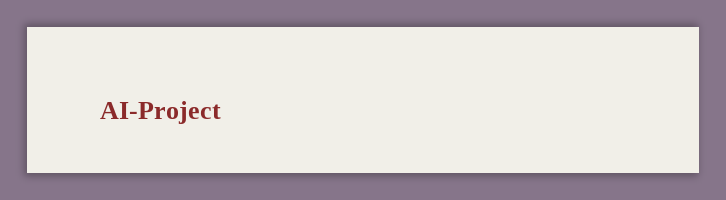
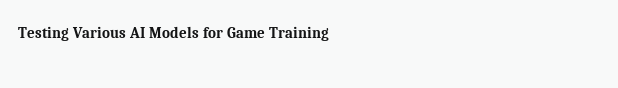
[100,101,221,124] AI-Project -> [18,26,330,41] Testing Various AI Models for Game Training

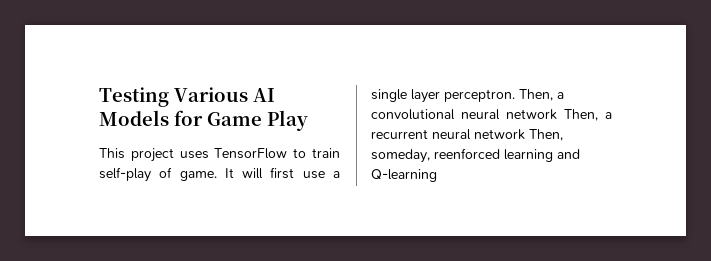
[269,26,330,41] Training -> [267,110,308,131] [99,148,340,162] [99,167,340,182] [371,89,564,103] [371,109,612,121] [371,129,563,141] [371,148,580,163] [371,169,437,182] Play // This project uses TensorFlow to train self-play of game. It will first use a single layer perceptron. Then, a convolutional neural network Then, a recurrent neural network Then, someday, reenforced learning and Q-learning

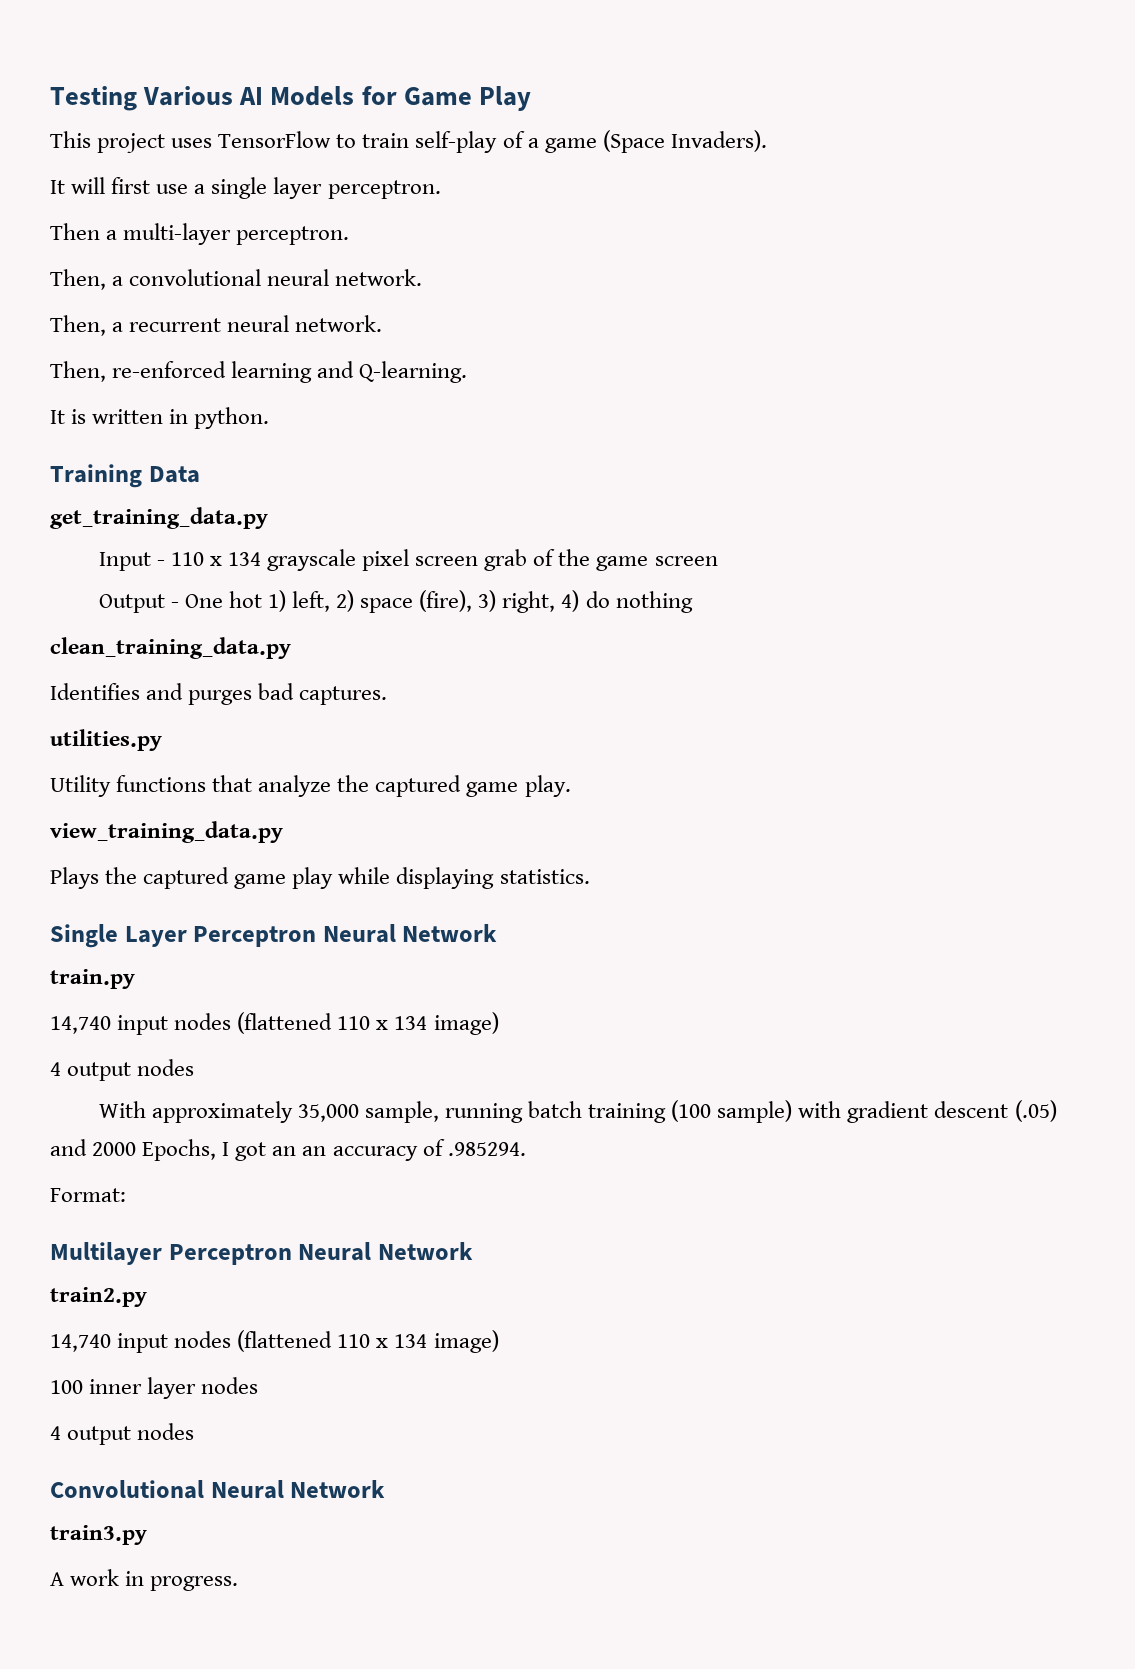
[179,171,217,181] game. -> [527,130,767,153] a game (Space Invaders). //
(515, 95) none -> [50,223,350,245] // Then a multi-layer perceptron. //
[506,109,557,120] network -> [335,269,423,286] network. //
[474,129,563,141] [371,148,580,163] [371,169,437,182] network Then, someday, reenforced learning and Q-learning -> [295,315,383,332] [50,361,468,383] [50,407,270,429] [50,464,200,488] [50,507,268,529] [98,549,718,571] [98,590,693,613] [50,637,291,659] [50,683,388,705] [50,729,162,751] [50,775,571,797] [50,821,283,843] [50,867,590,889] [50,924,498,948] [50,969,135,989] [50,1012,499,1035] [50,1059,195,1081] [98,1100,1057,1123] [50,1139,526,1161] [50,1188,126,1202] [50,1242,473,1265] [50,1287,147,1307] [50,1330,499,1353] [50,1377,259,1399] [50,1423,195,1445] [50,1480,386,1499] [50,1525,147,1545] [50,1569,239,1591] network. // Then, re-enforced learning and Q-learning. // It is written in python. // Training Data // get_training_data.py // Input - 110 x 134 grayscale pixel screen grab of the game screen // Output - One hot 1) left, 2) space (fire), 3) right, 4) do nothing // clean_training_data.py // Identifies and purges bad captures. // utilities.py // Utility functions that analyze the captured game play. // view_training_data.py // Plays the captured game play while displaying statistics. // Single Layer Perceptron Neural Network // train.py // 14,740 input nodes (flattened 110 x 134 image) // 4 output nodes // With approximately 35,000 sample, running batch training (100 sample) with gradient descent (.05) and 2000 Epochs, I got an an accuracy of .985294. // Format: // Multilayer Perceptron Neural Network // train2.py // 14,740 input nodes (flattened 110 x 134 image) // 100 inner layer nodes // 4 output nodes // Convolutional Neural Network // train3.py // A work in progress.

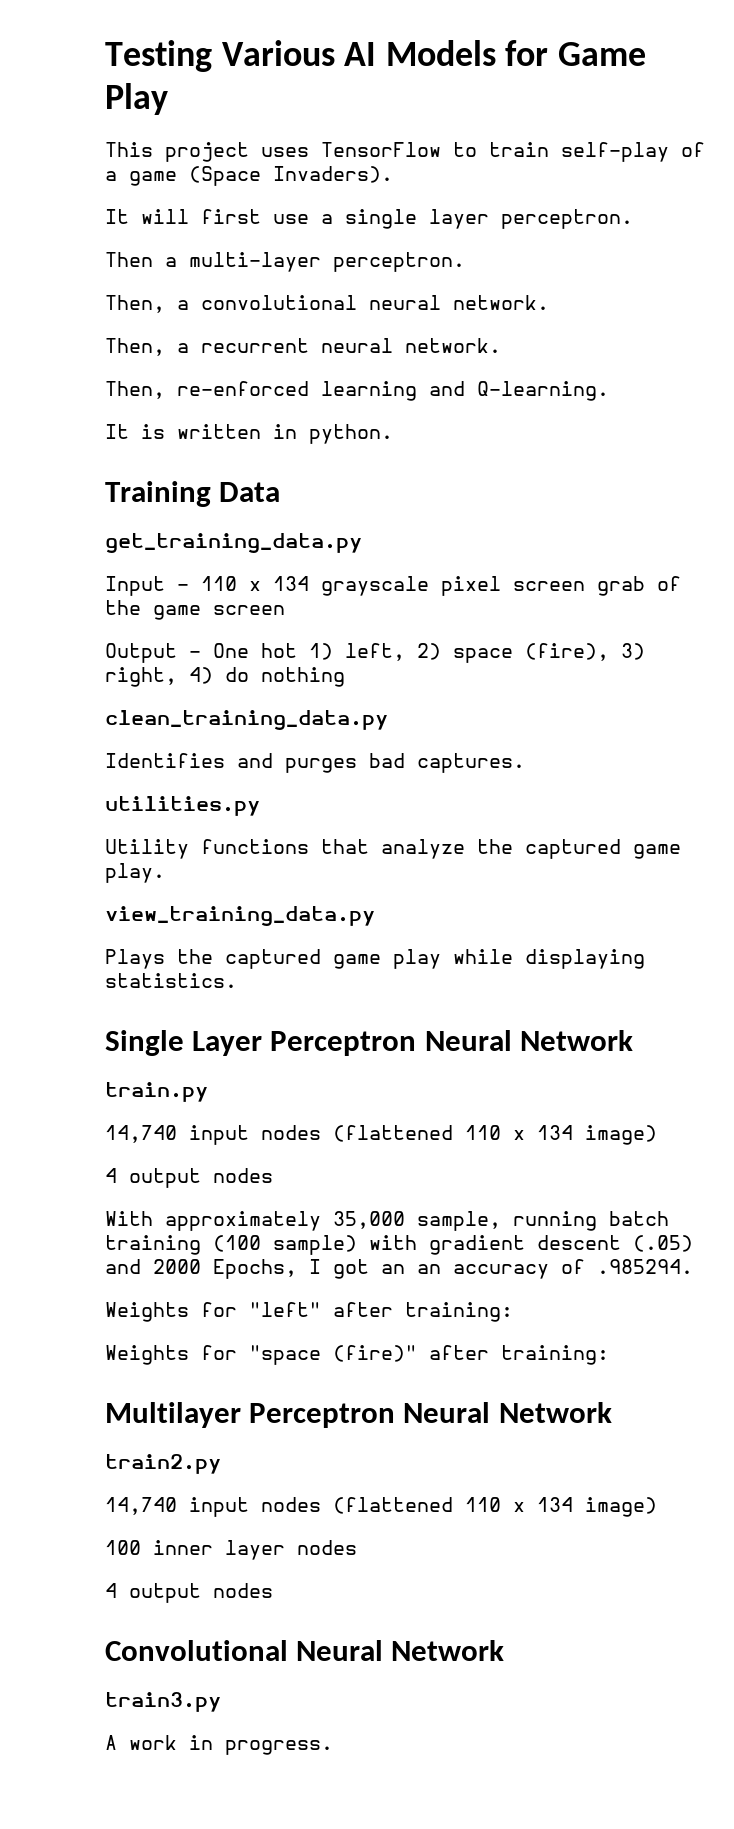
[50,1188,126,1202] Format: -> [105,1302,513,1322] [105,1345,609,1365] Weights for "left" after training: // Weights for "space (fire)" after training:

